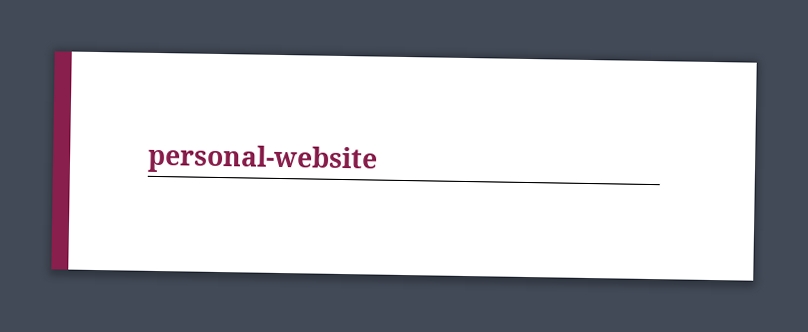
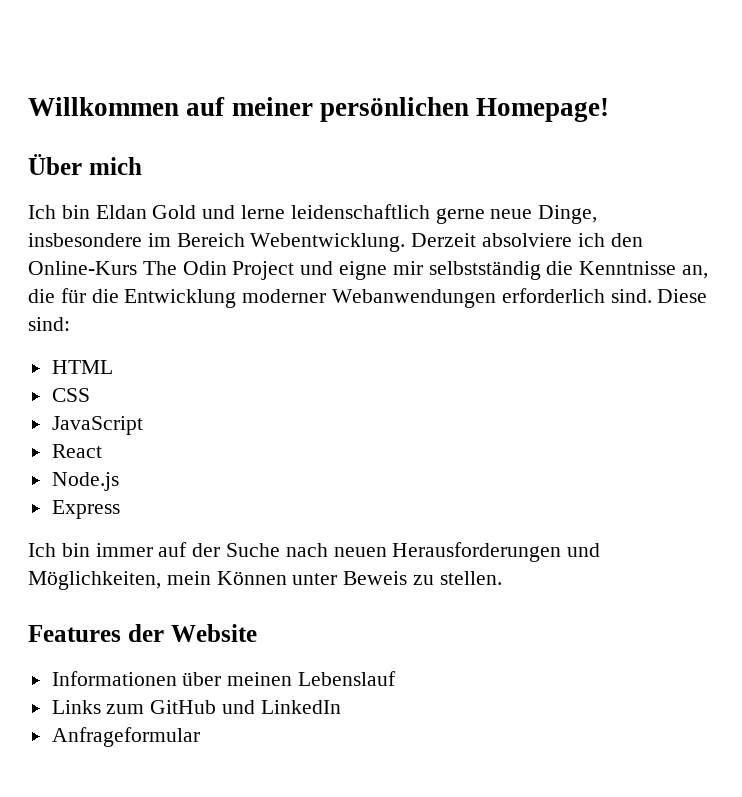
[147,143,378,176] personal-website -> [28,97,610,122] [28,154,142,175] [28,204,598,224] [28,233,643,252] [28,261,709,280] [28,288,708,308] [28,317,70,331] [51,360,113,374] [51,388,90,402] [51,416,143,435] [51,444,102,458] [51,472,119,491] [51,500,120,519] [28,542,601,562] [28,571,502,590] [28,624,257,642] [51,671,397,686] [51,700,341,714] [51,727,200,747] Willkommen auf meiner persönlichen Homepage! // Über mich // Ich bin Eldan Gold und lerne leidenschaftlich gerne neue Dinge, insbesondere im Bereich Webentwicklung. Derzeit absolviere ich den Online-Kurs The Odin Project und eigne mir selbstständig die Kenntnisse an, die für die Entwicklung moderner Webanwendungen erforderlich sind. Diese sind: // HTML // CSS // JavaScript // React // Node.js // Express // Ich bin immer auf der Suche nach neuen Herausforderungen und Möglichkeiten, mein Können unter Beweis zu stellen. // Features der Website // Informationen über meinen Lebenslauf // Links zum GitHub und LinkedIn // Anfrageformular

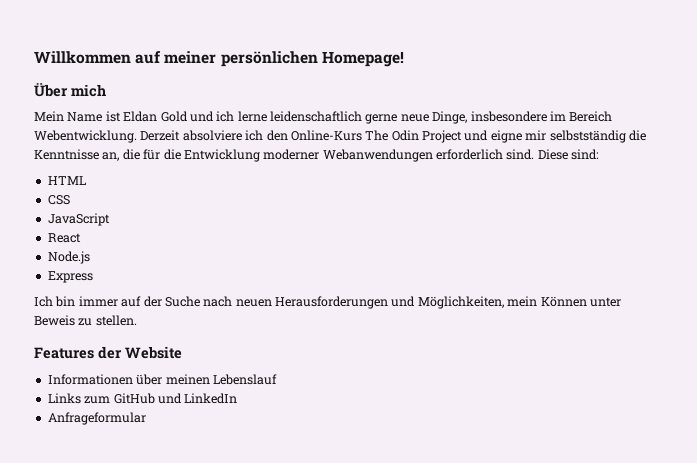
[28,205,90,219] Ich bin -> [34,111,121,122] Mein Name ist
(236, 212) none -> [216,111,235,122] ich

